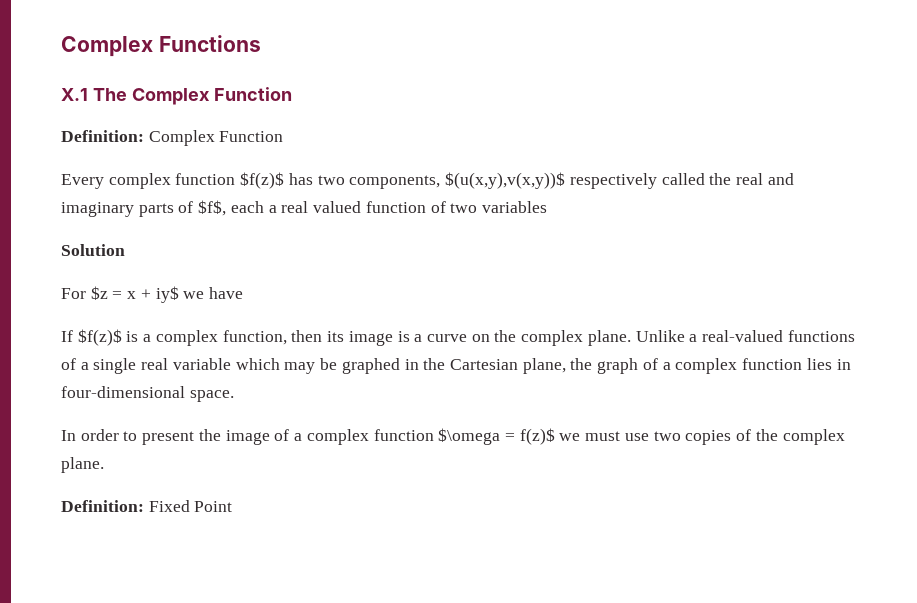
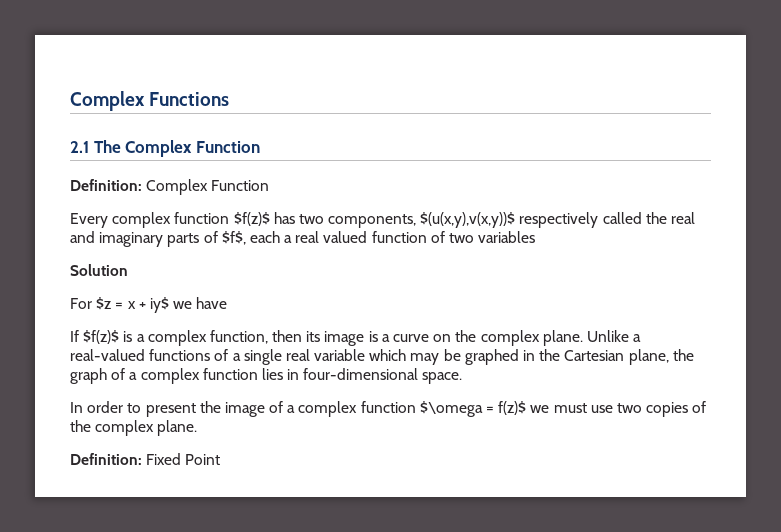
[61,88,88,101] X.1 -> [70,141,89,153] 2.1

